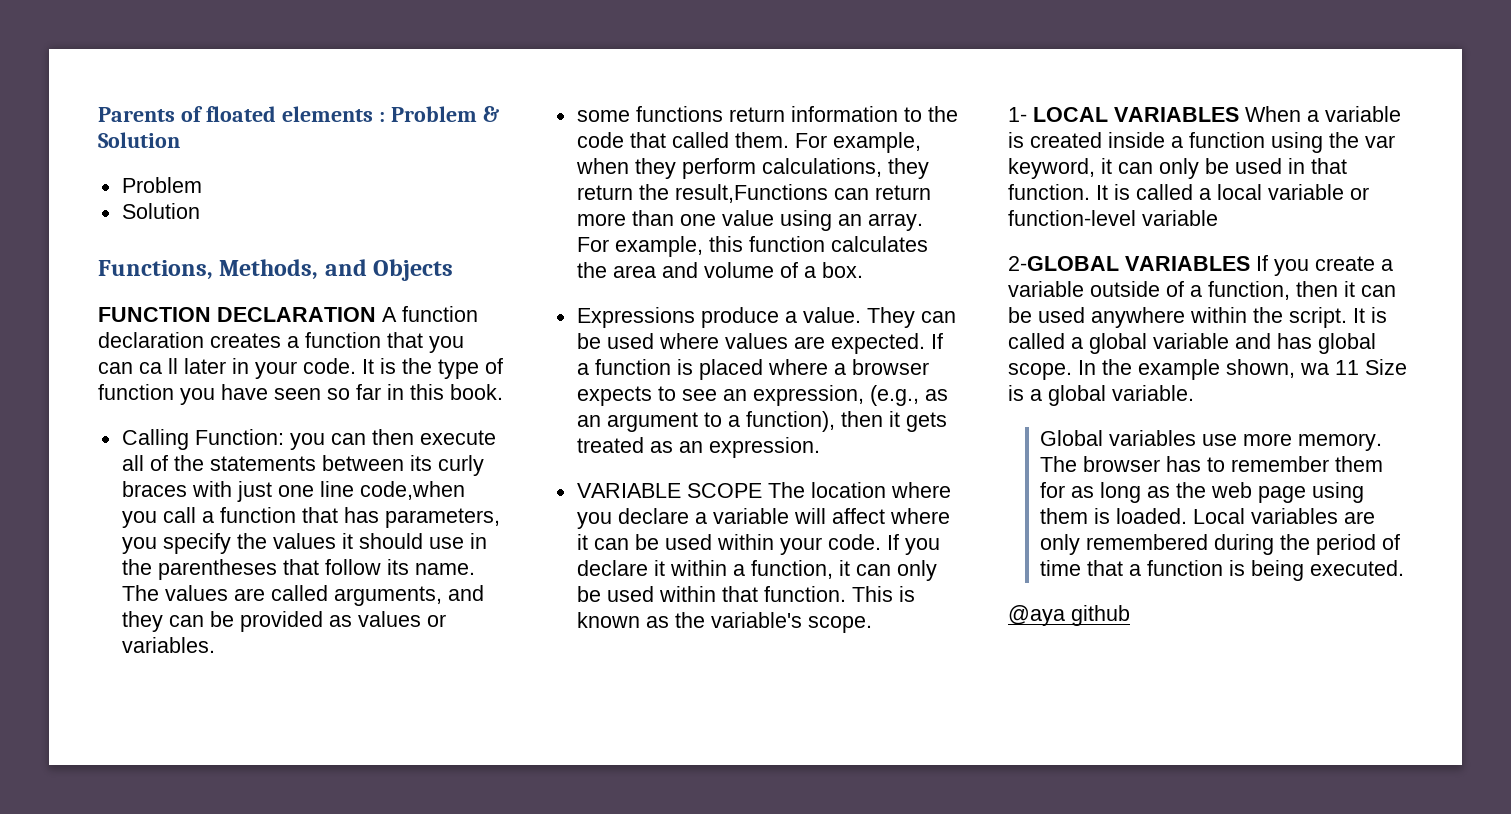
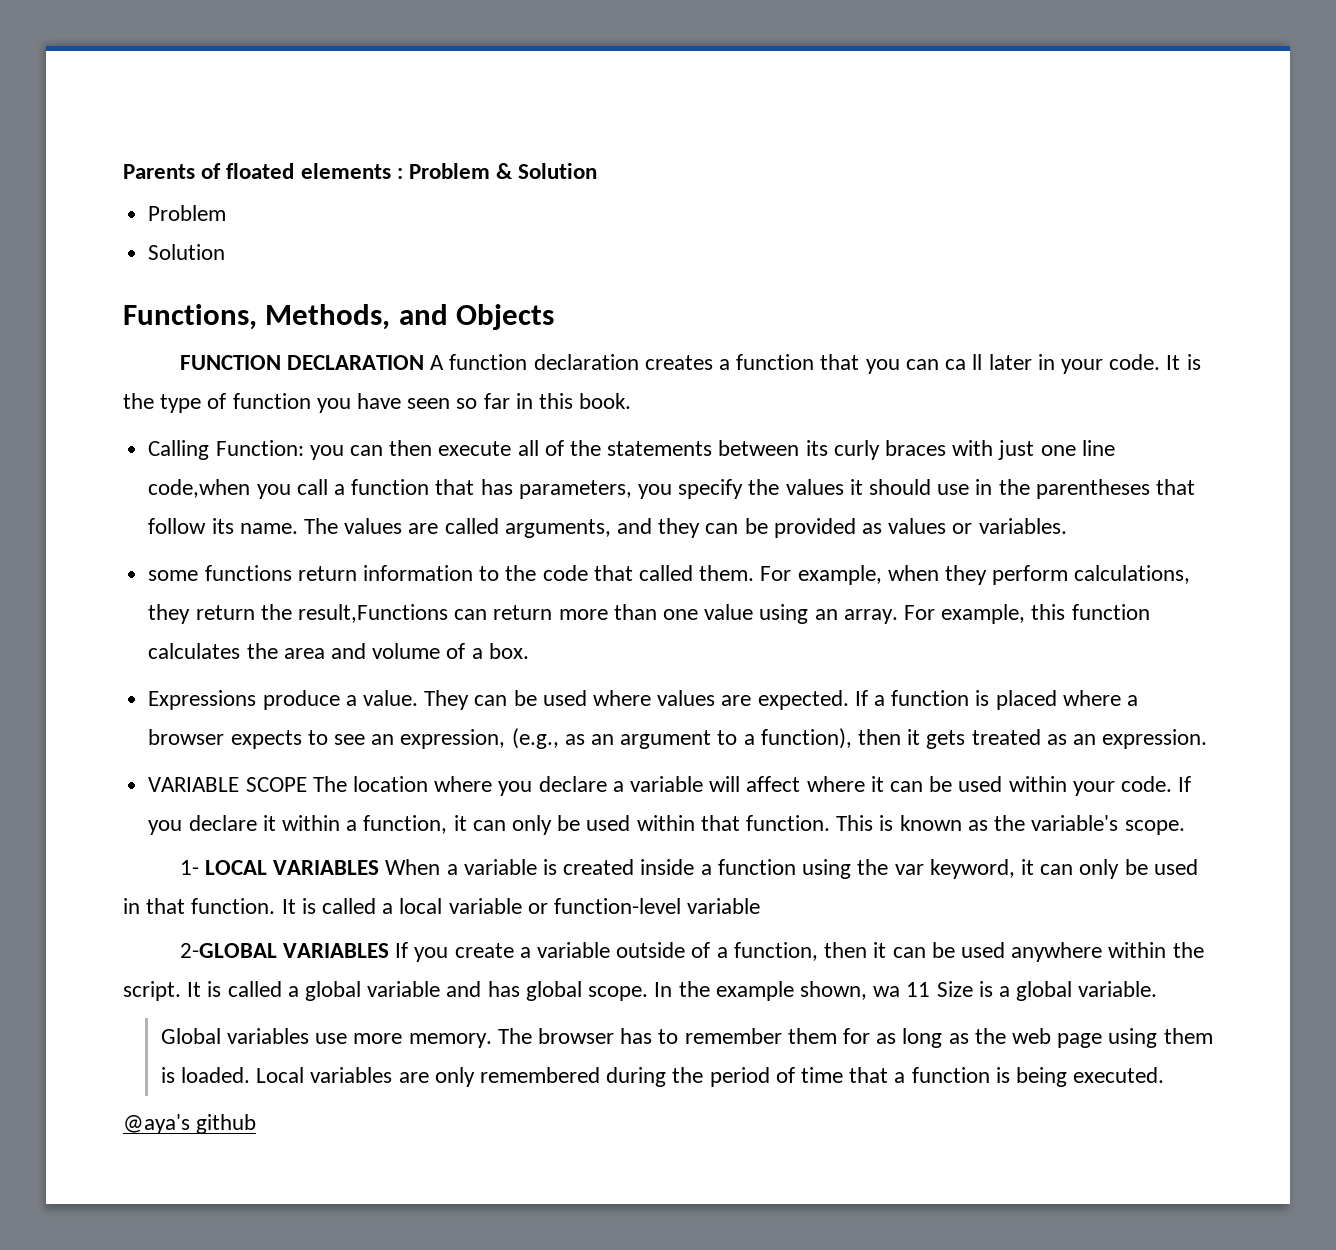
[1008,605,1065,626] @aya -> [123,1114,190,1134] @aya's

